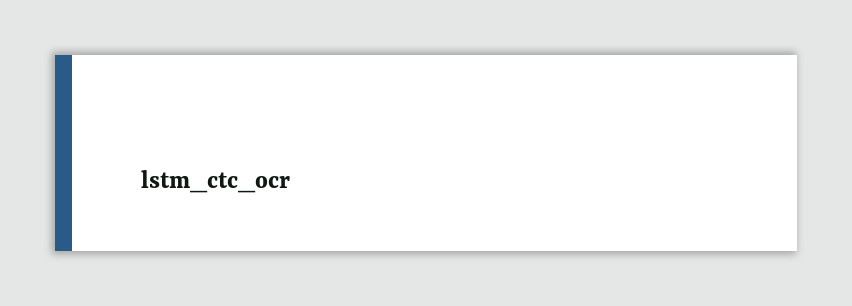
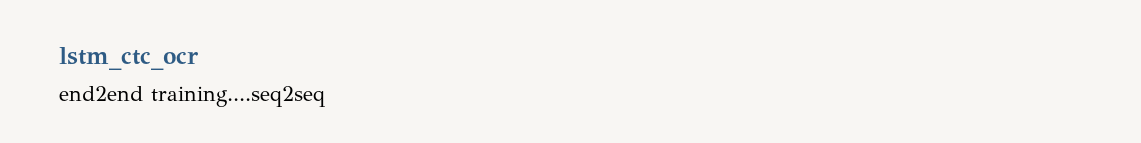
(290, 181) none -> [59,86,325,107] // end2end training....seq2seq

